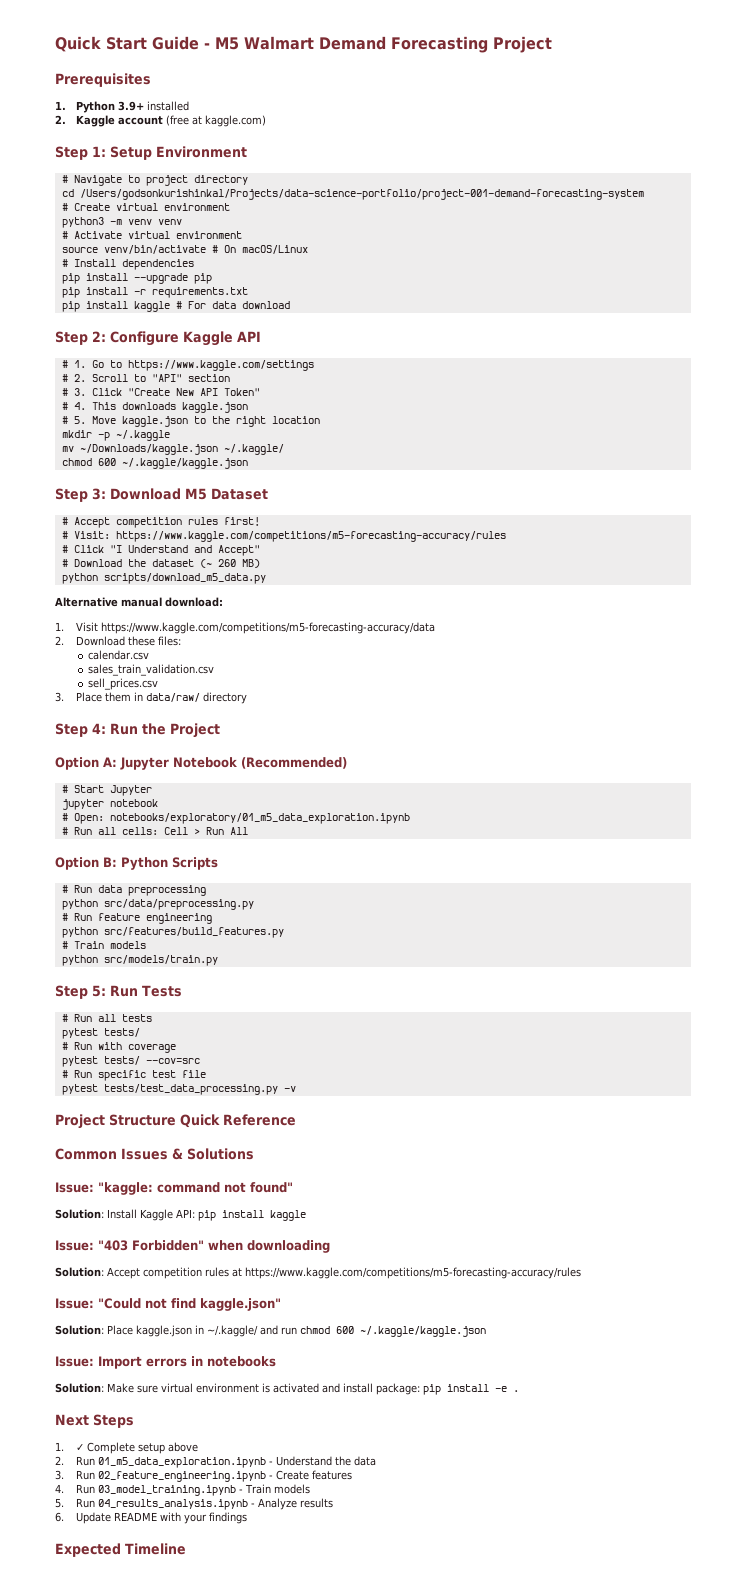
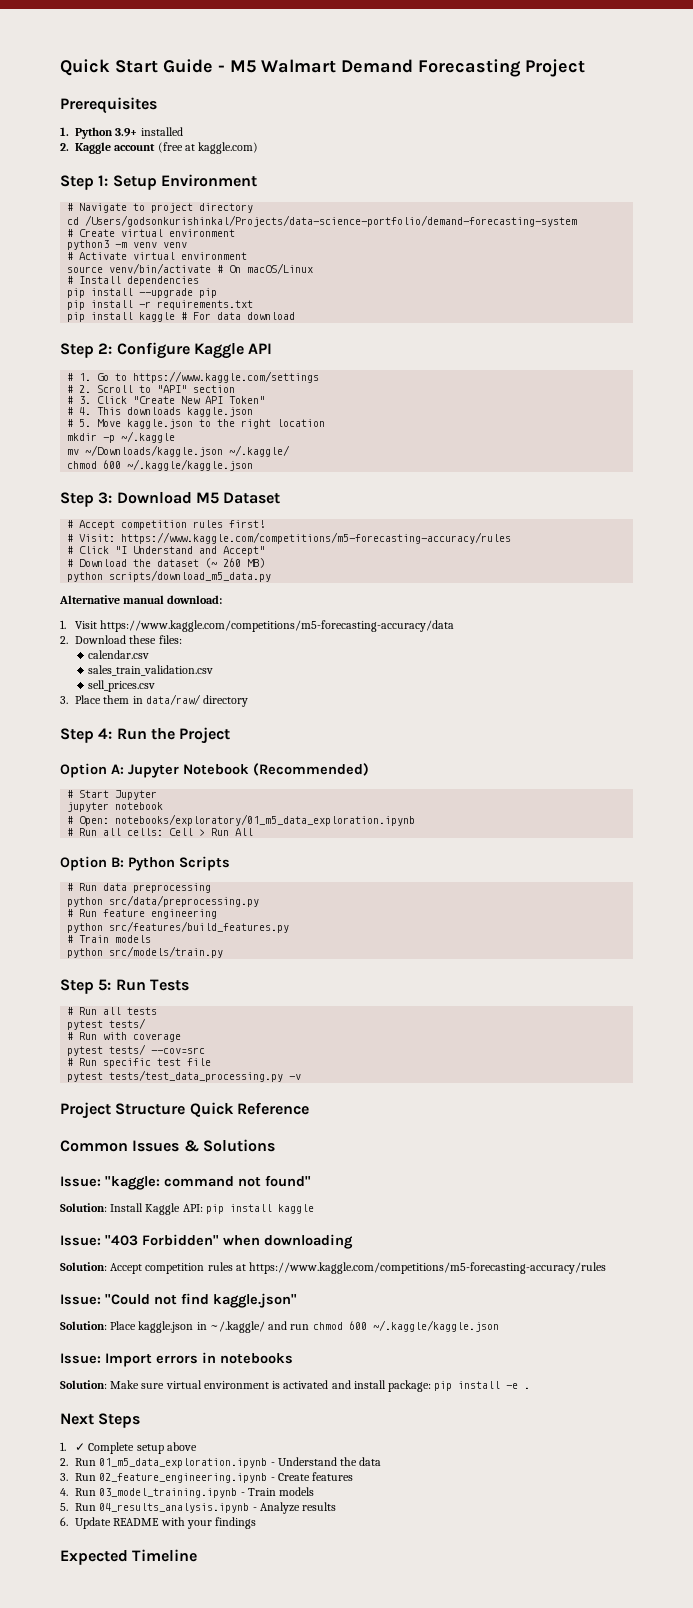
[79,189,644,200] /Users/godsonkurishinkal/Projects/data-science-portfolio/project-001-demand-forecasting-system -> [85,215,578,227] /Users/godsonkurishinkal/Projects/data-science-portfolio/demand-forecasting-system

